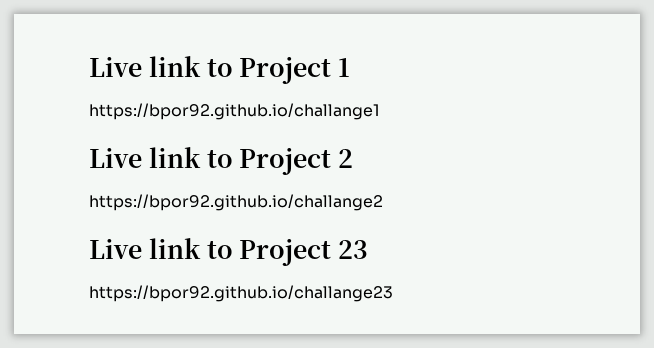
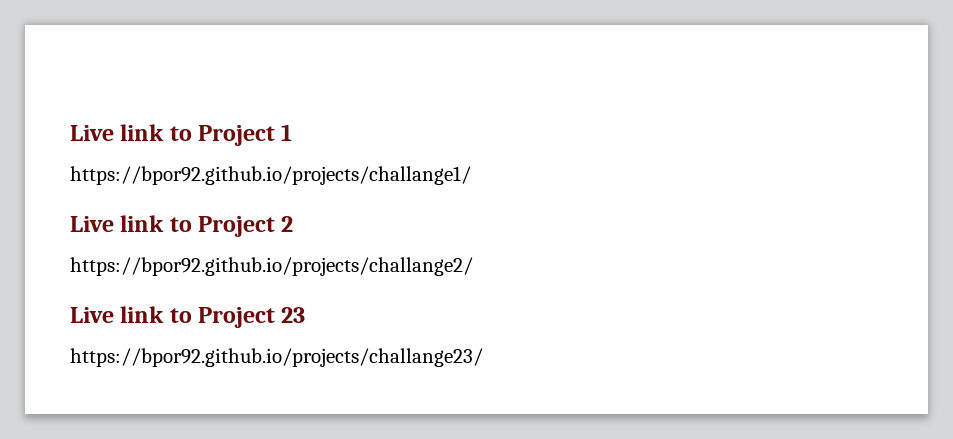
[89,103,380,120] https://bpor92.github.io/challange1 -> [70,166,471,185] https://bpor92.github.io/projects/challange1/
[89,194,383,211] https://bpor92.github.io/challange2 -> [70,257,473,276] https://bpor92.github.io/projects/challange2/
[89,285,393,302] https://bpor92.github.io/challange23 -> [70,348,483,367] https://bpor92.github.io/projects/challange23/

